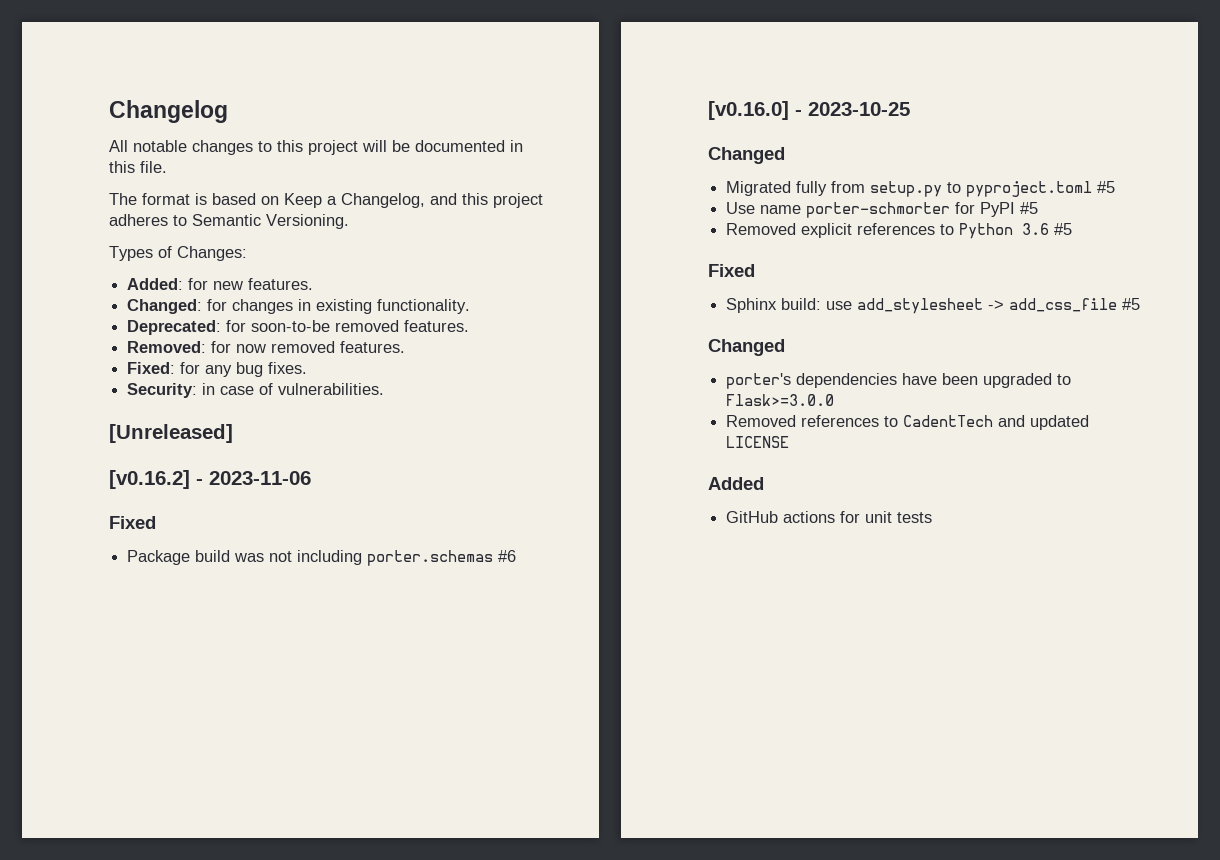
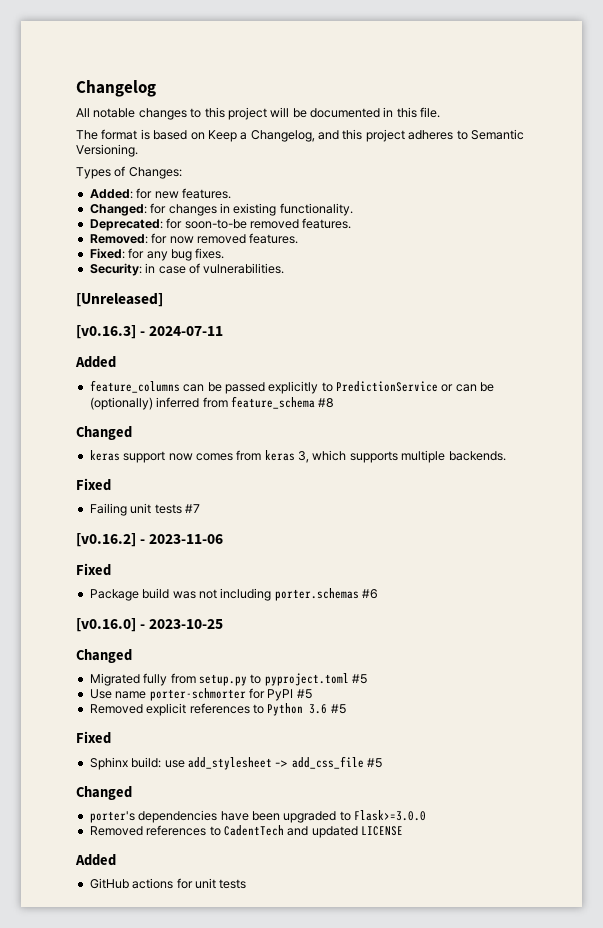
(233, 433) none -> [76,325,224,339] [75,356,116,368] [89,380,495,394] [89,396,335,410] [76,426,132,440] [89,450,506,463] [76,478,111,491] [89,503,200,516] // [v0.16.3] - 2024-07-11 // Added // feature_columns can be passed explicitly to PredictionService or can be (optionally) inferred from feature_schema #8 // Changed // keras support now comes from keras 3, which supports multiple backends. // Fixed // Failing unit tests #7

